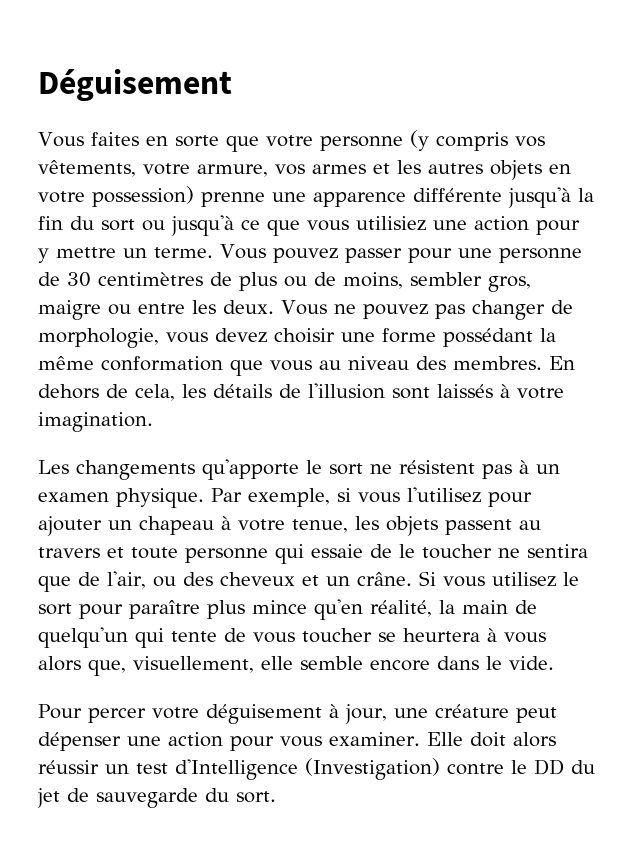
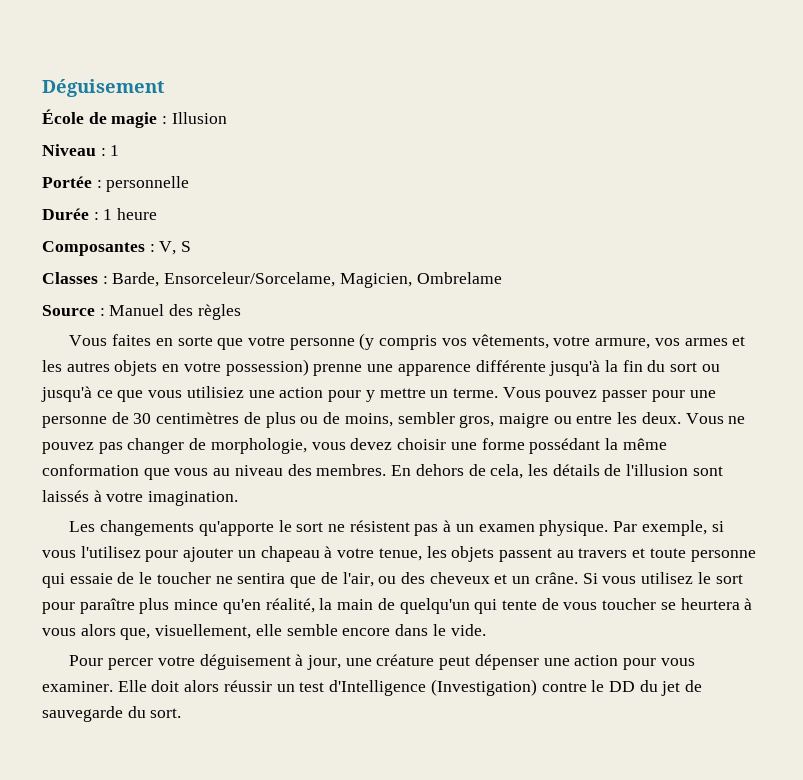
(232, 85) none -> [42,109,227,128] [42,144,120,156] [42,176,190,192] [42,208,158,220] [42,241,192,256] [42,272,502,288] [42,304,241,320] // École de magie : Illusion // Niveau : 1 // Portée : personnelle // Durée : 1 heure // Composantes : V, S // Classes : Barde, Ensorceleur/Sorcelame, Magicien, Ombrelame // Source : Manuel des règles

